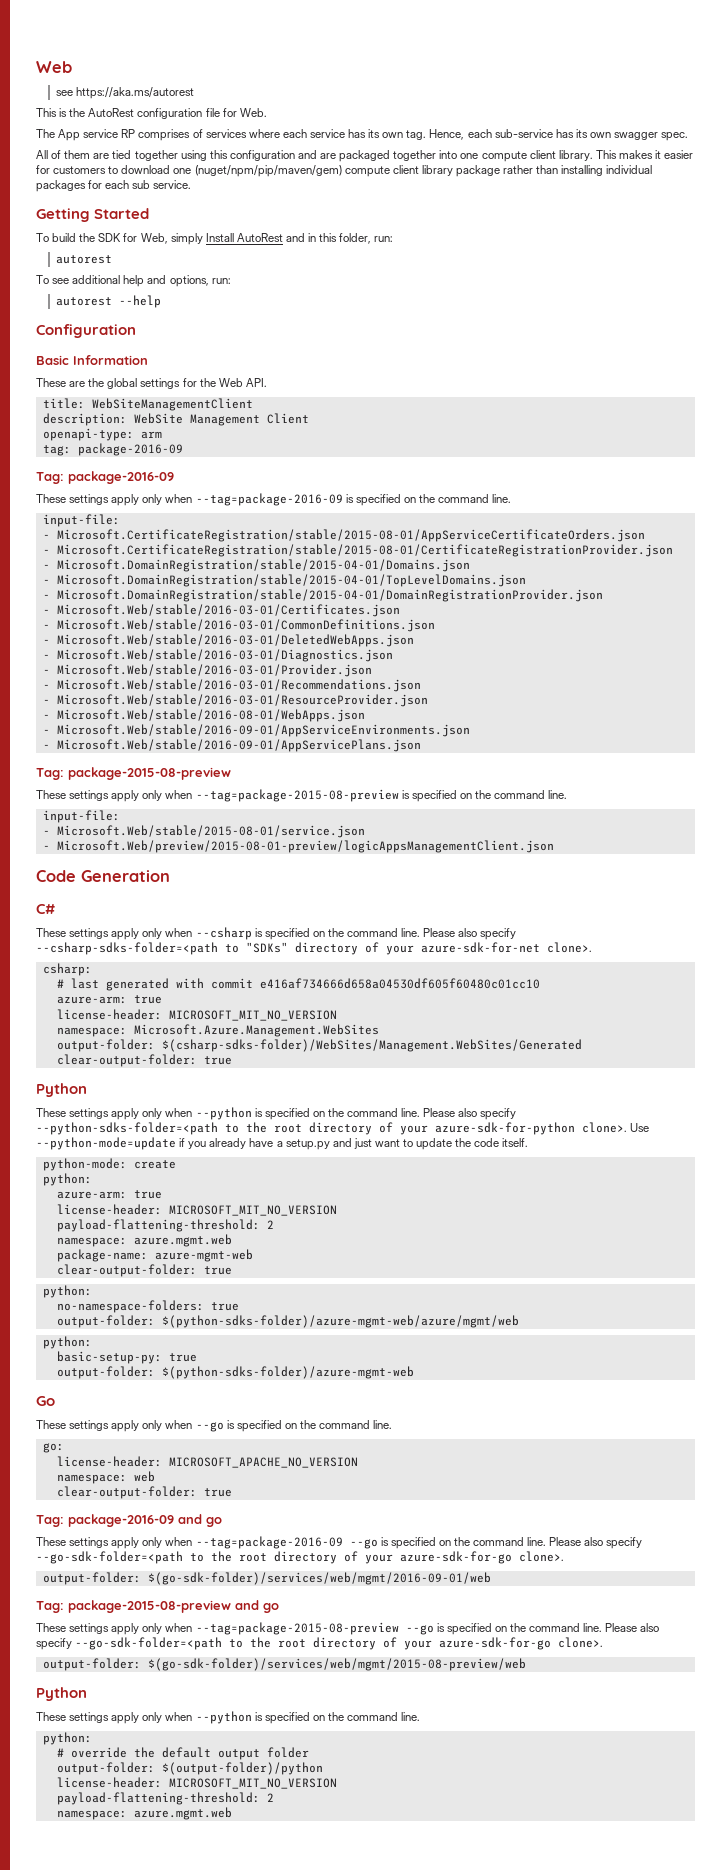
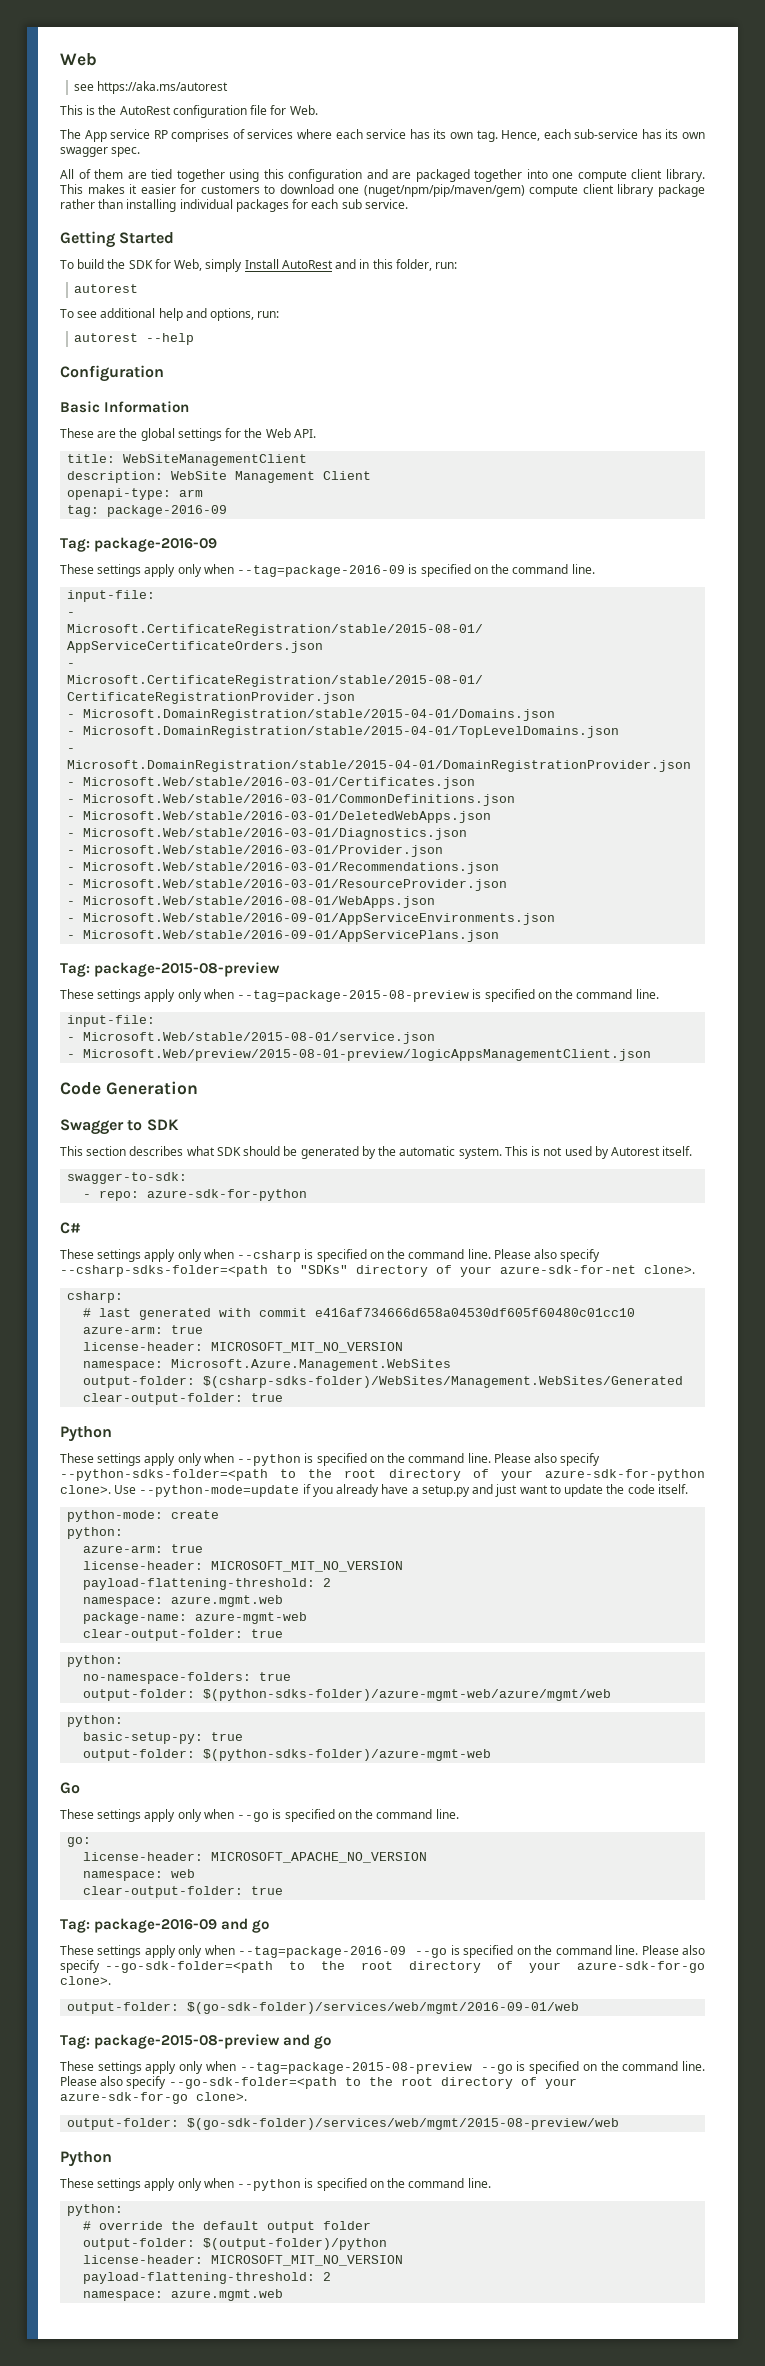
(170, 876) none -> [60,1119,179,1135] [60,1146,693,1159] [67,1172,188,1184] [83,1189,308,1201] // Swagger to SDK // This section describes what SDK should be generated by the automatic system. This is not used by Autorest itself. // swagger-to-sdk: // - repo: azure-sdk-for-python

